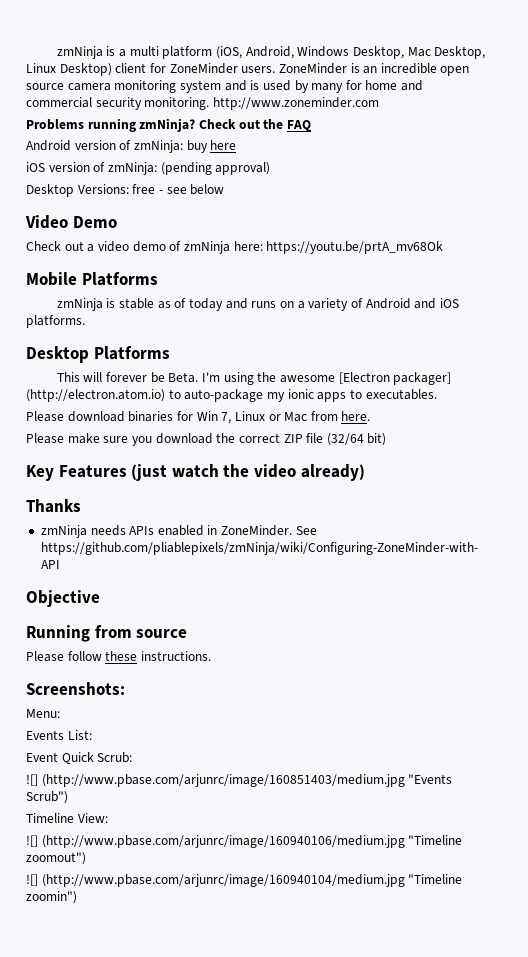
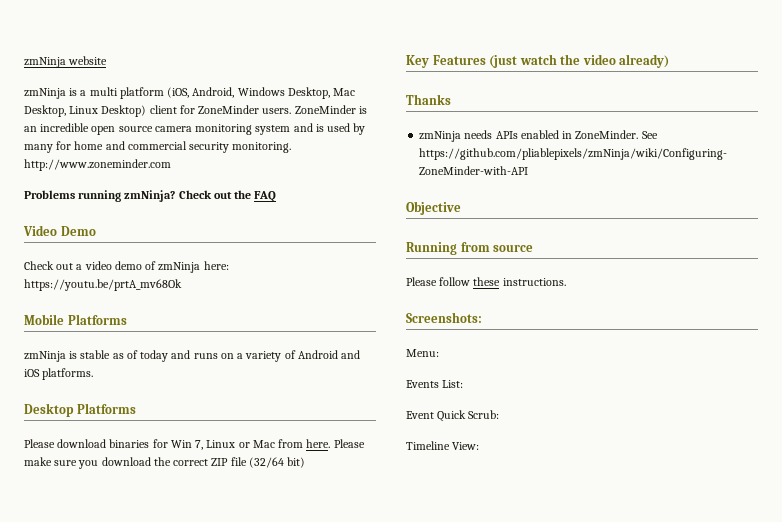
[56,46,103,59] zmNinja -> [24,56,108,68] [24,88,66,99] zmNinja website // zmNinja
[26,140,237,153] [26,162,271,175] [26,184,225,197] // Android version of zmNinja: buy here // iOS version of zmNinja: (pending approval) // Desktop Versions: free - see below -> (277, 196) none
[56,372,452,385] [26,389,437,402] // This will forever be Beta. I'm using the awesome [Electron packager] (http://electron.atom.io) to auto-package my ionic apps to executables. -> (136, 408) none
(371, 416) // -> (331, 443) none
[26,774,453,787] [26,791,68,804] [26,813,108,823] [26,835,463,848] [26,852,86,865] [26,874,463,887] [26,891,77,904] ![] (http://www.pbase.com/arjunrc/image/160851403/medium.jpg "Events Scrub") // Timeline View: // ![] (http://www.pbase.com/arjunrc/image/160940106/medium.jpg "Timeline zoomout") // ![] (http://www.pbase.com/arjunrc/image/160940104/medium.jpg "Timeline zoomin") -> [406,441,480,450] Timeline View:

